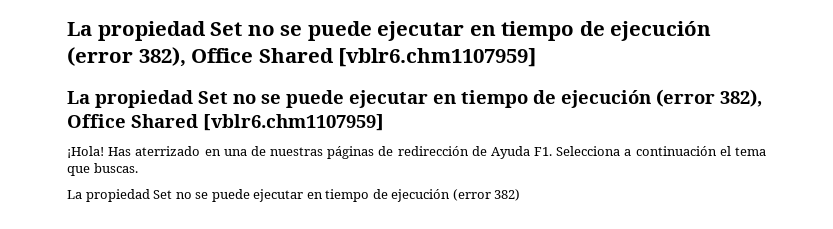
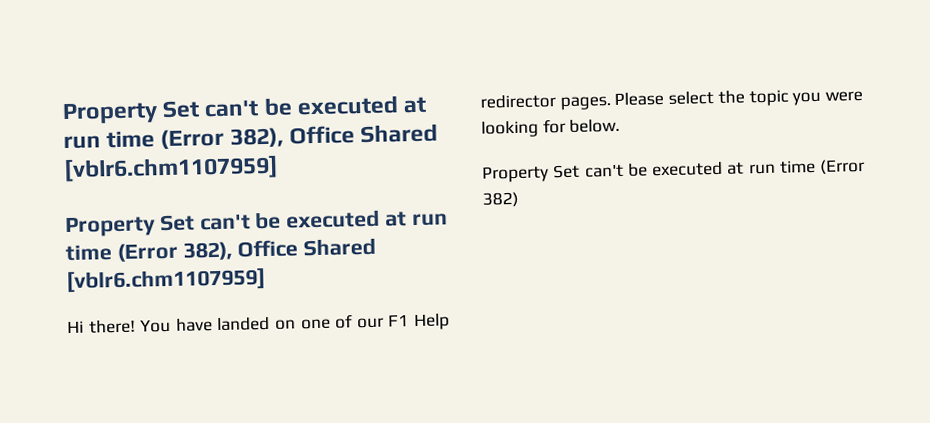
[67,21,712,41] [67,47,537,67] [67,89,762,108] [67,114,384,131] [67,146,766,159] [67,163,138,176] [67,189,491,202] La propiedad Set no se puede ejecutar en tiempo de ejecución (error 382), Office Shared [vblr6.chm1107959] // La propiedad Set no se puede ejecutar en tiempo de ejecución (error 382), Office Shared [vblr6.chm1107959] // ¡Hola! Has aterrizado en una de nuestras páginas de redirección de Ayuda F1. Selecciona a continuación el tema que buscas. // La propiedad Set no se puede ejecutar en tiempo de ejecución (error -> [62,95,428,125] [63,123,439,150] [63,155,279,183] [65,209,448,238] [65,237,377,262] [66,268,266,294] [67,313,451,334] [480,89,863,111] [481,118,621,138] [482,158,865,183] Property Set can't be executed at run time (Error 382), Office Shared [vblr6.chm1107959] // Property Set can't be executed at run time (Error 382), Office Shared [vblr6.chm1107959] // Hi there! You have landed on one of our F1 Help redirector pages. Please select the topic you were looking for below. // Property Set can't be executed at run time (Error

